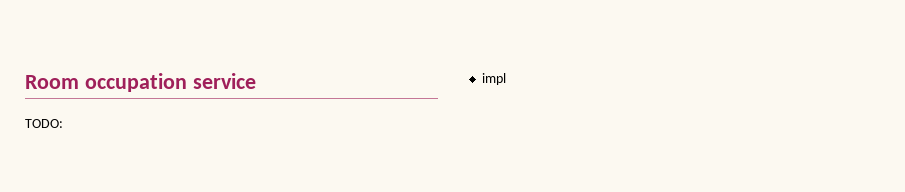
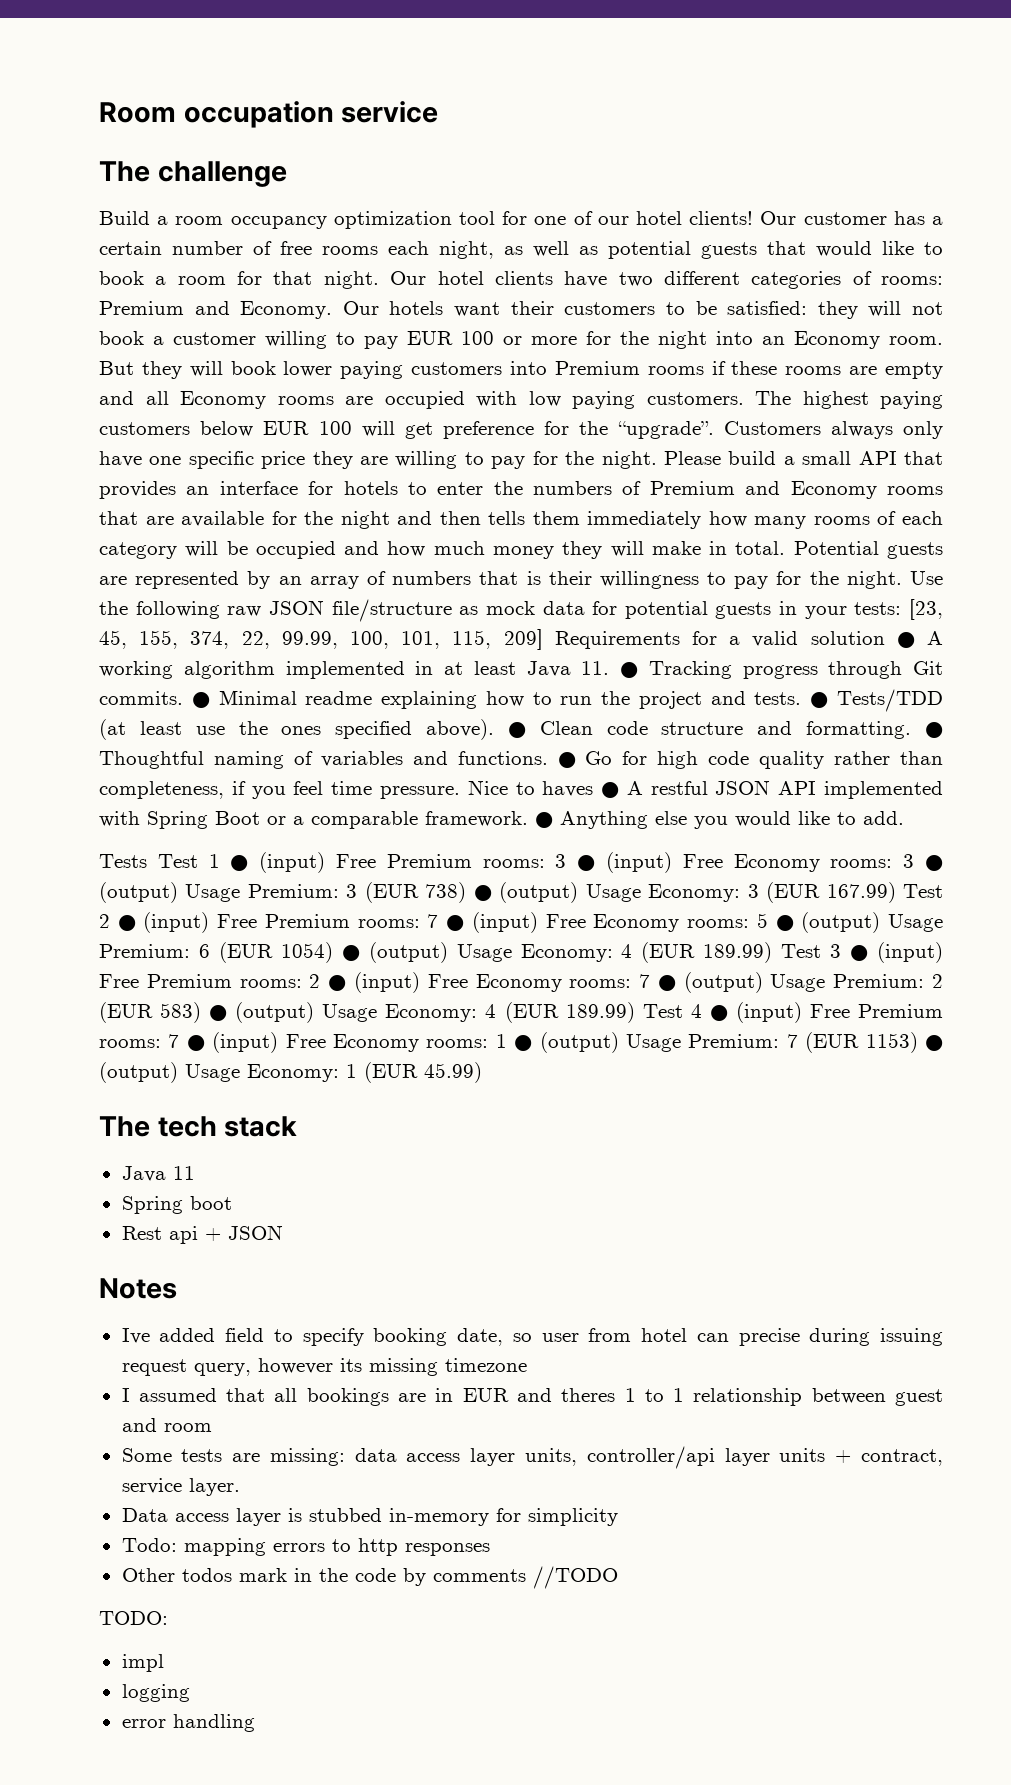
(256, 81) none -> [99,161,287,187] [99,211,944,229] [99,241,943,259] [99,271,944,289] [99,301,944,319] [99,331,943,349] [99,361,944,379] [99,391,943,409] [99,421,943,439] [99,451,943,469] [99,481,943,499] [99,511,943,529] [99,541,944,559] [99,571,943,589] [99,599,943,622] [99,629,944,650] [99,661,943,679] [99,689,943,712] [99,719,943,740] [99,751,943,769] [99,780,944,799] [99,811,904,829] [99,852,943,873] [99,882,943,903] [99,912,944,933] [99,942,944,963] [99,972,944,993] [99,1002,943,1023] [99,1032,943,1053] [99,1062,482,1083] [99,1116,298,1137] [121,1166,195,1182] [121,1196,232,1214] [121,1225,283,1244] [99,1278,177,1299] [121,1328,944,1346] [121,1358,527,1376] [121,1388,943,1406] [121,1418,212,1432] [121,1446,944,1469] [121,1478,240,1496] [121,1508,618,1526] [121,1538,490,1556] [121,1566,618,1589] // The challenge // Build a room occupancy optimization tool for one of our hotel clients! Our customer has a certain number of free rooms each night, as well as potential guests that would like to book a room for that night. Our hotel clients have two different categories of rooms: Premium and Economy. Our hotels want their customers to be satisfied: they will not book a customer willing to pay EUR 100 or more for the night into an Economy room. But they will book lower paying customers into Premium rooms if these rooms are empty and all Economy rooms are occupied with low paying customers. The highest paying customers below EUR 100 will get preference for the “upgrade”. Customers always only have one specific price they are willing to pay for the night. Please build a small API that provides an interface for hotels to enter the numbers of Premium and Economy rooms that are available for the night and then tells them immediately how many rooms of each category will be occupied and how much money they will make in total. Potential guests are represented by an array of numbers that is their willingness to pay for the night. Use the following raw JSON file/structure as mock data for potential guests in your tests: [23, 45, 155, 374, 22, 99.99, 100, 101, 115, 209] Requirements for a valid solution ● A working algorithm implemented in at least Java 11. ● Tracking progress through Git commits. ● Minimal readme explaining how to run the project and tests. ● Tests/TDD (at least use the ones specified above). ● Clean code structure and formatting. ● Thoughtful naming of variables and functions. ● Go for high code quality rather than completeness, if you feel time pressure. Nice to haves ● A restful JSON API implemented with Spring Boot or a comparable framework. ● Anything else you would like to add. // Tests Test 1 ● (input) Free Premium rooms: 3 ● (input) Free Economy rooms: 3 ● (output) Usage Premium: 3 (EUR 738) ● (output) Usage Economy: 3 (EUR 167.99) Test 2 ● (input) Free Premium rooms: 7 ● (input) Free Economy rooms: 5 ● (output) Usage Premium: 6 (EUR 1054) ● (output) Usage Economy: 4 (EUR 189.99) Test 3 ● (input) Free Premium rooms: 2 ● (input) Free Economy rooms: 7 ● (output) Usage Premium: 2 (EUR 583) ● (output) Usage Economy: 4 (EUR 189.99) Test 4 ● (input) Free Premium rooms: 7 ● (input) Free Economy rooms: 1 ● (output) Usage Premium: 7 (EUR 1153) ● (output) Usage Economy: 1 (EUR 45.99) // The tech stack // Java 11 // Spring boot // Rest api + JSON // Notes // Ive added field to specify booking date, so user from hotel can precise during issuing request query, however its missing timezone // I assumed that all bookings are in EUR and theres 1 to 1 relationship between guest and room // Some tests are missing: data access layer units, controller/api layer units + contract, service layer. // Data access layer is stubbed in-memory for simplicity // Todo: mapping errors to http responses // Other todos mark in the code by comments //TODO
(507, 79) none -> [121,1684,190,1702] [121,1714,255,1732] // logging // error handling

